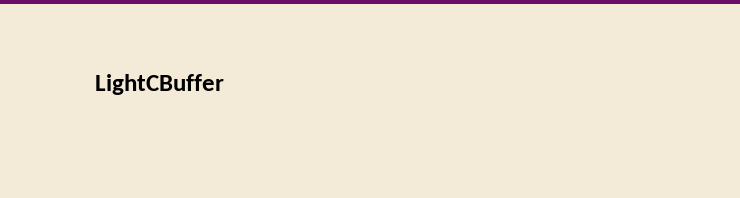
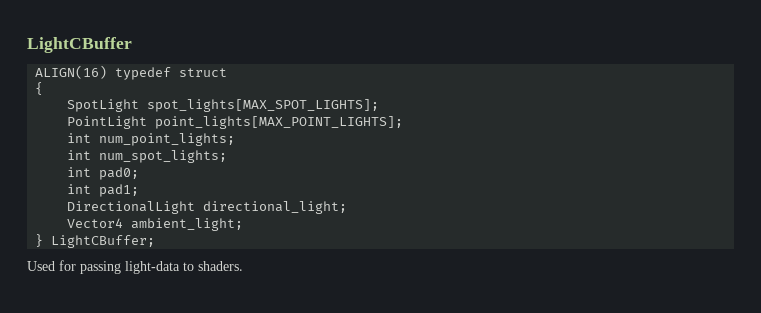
(224, 84) none -> [35,65,228,80] [35,82,44,95] [67,99,380,112] [67,116,404,129] [67,133,236,146] [67,150,228,163] [67,167,140,180] [67,184,140,197] [67,201,348,214] [67,218,244,231] [35,234,156,248] [27,260,243,274] // ALIGN(16) typedef struct // { // SpotLight spot_lights[MAX_SPOT_LIGHTS]; // PointLight point_lights[MAX_POINT_LIGHTS]; // int num_point_lights; // int num_spot_lights; // int pad0; // int pad1; // DirectionalLight directional_light; // Vector4 ambient_light; // } LightCBuffer; // Used for passing light-data to shaders.

